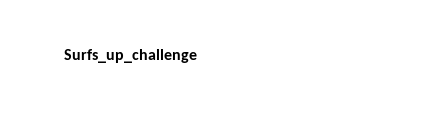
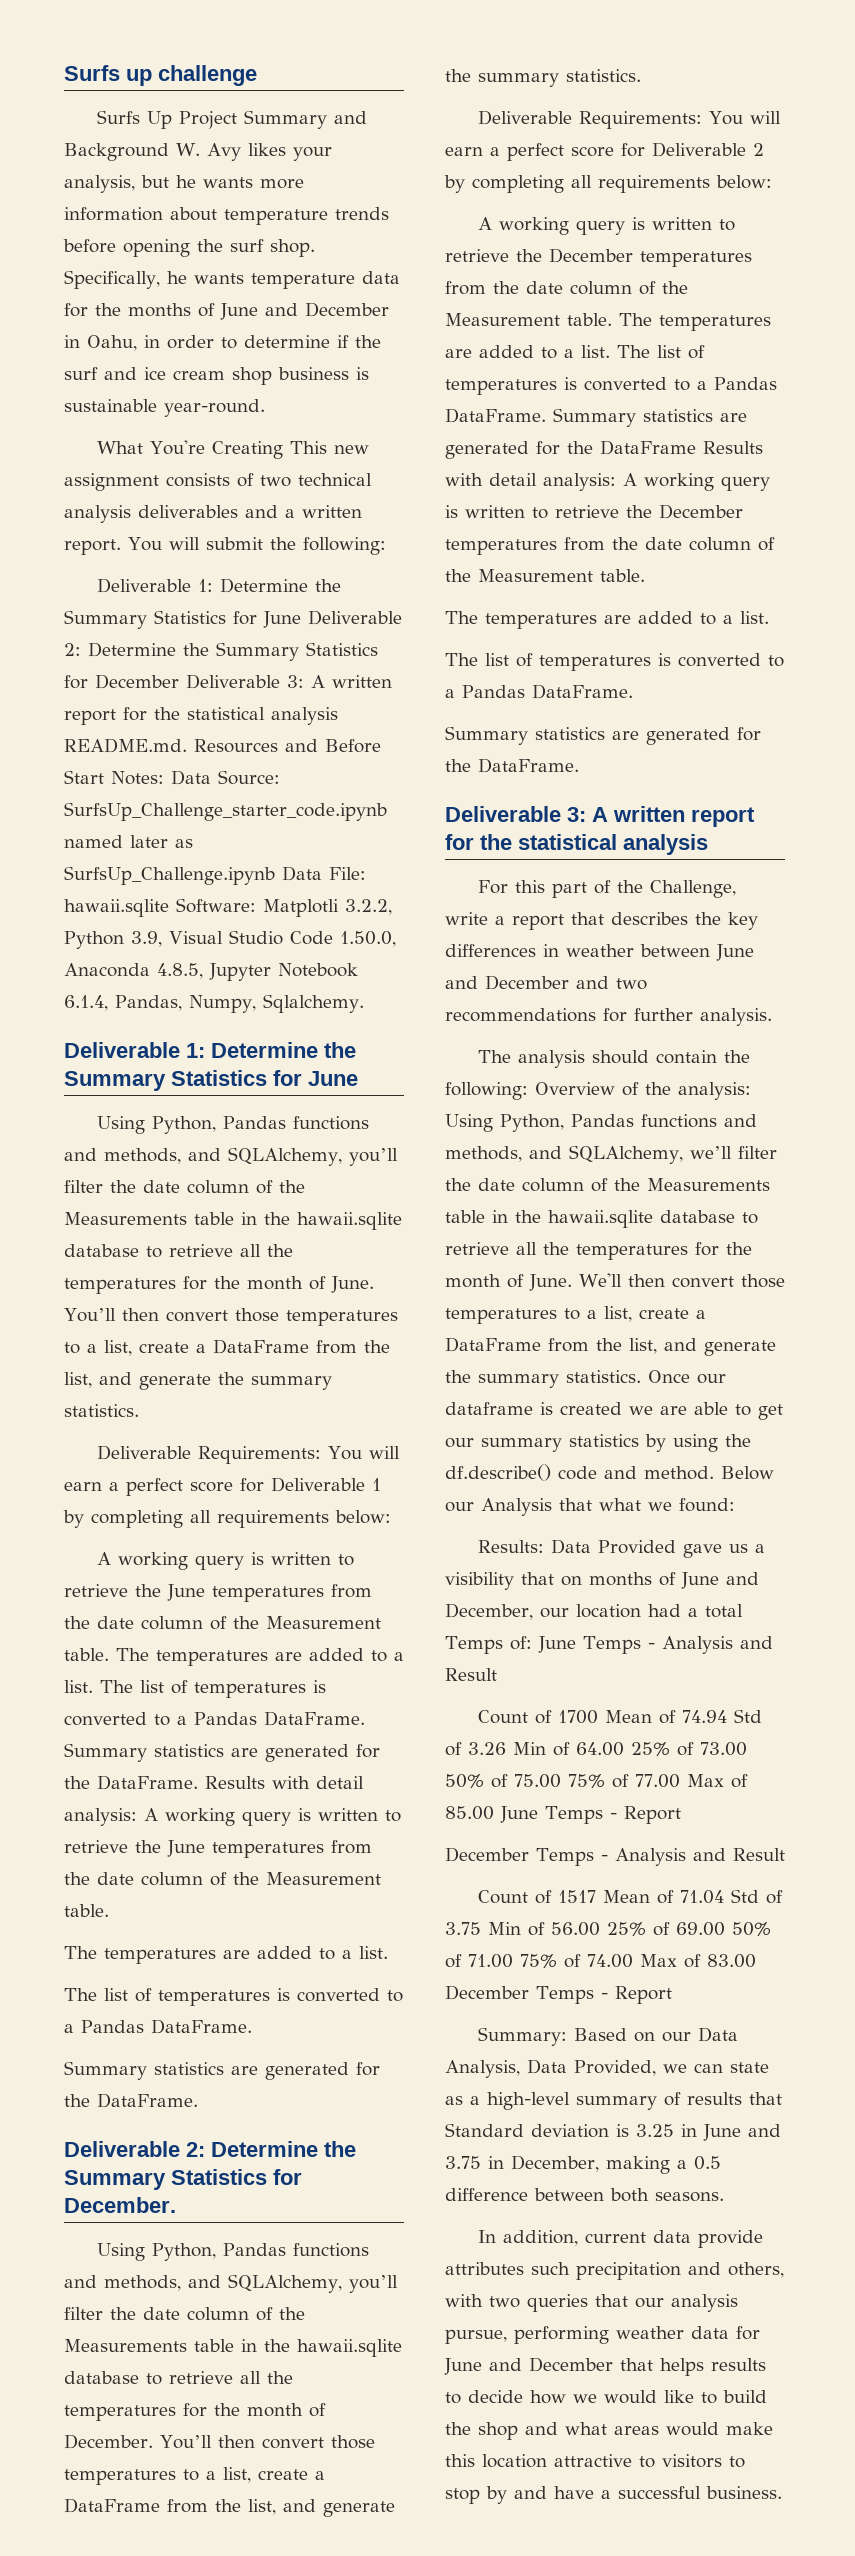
[64,49,197,63] Surfs_up_challenge -> [64,65,257,86] [97,110,368,129] [64,143,332,161] [64,175,304,193] [64,207,389,225] [63,239,315,257] [64,270,400,289] [64,302,389,320] [64,335,381,351] [64,367,369,385] [64,399,265,417] [97,440,370,459] [64,473,372,491] [64,505,362,523] [64,537,386,555] [97,578,342,593] [64,610,402,629] [64,642,378,661] [64,674,392,689] [64,707,338,725] [64,738,381,753] [64,770,280,785] [64,802,387,821] [64,835,193,848] [64,866,366,885] [64,898,392,917] [64,930,396,949] [64,963,358,981] [64,994,364,1013] [64,1042,356,1058] [64,1070,358,1091] [97,1116,370,1134] [64,1147,398,1166] [64,1180,305,1194] [64,1212,402,1230] [64,1244,293,1258] [64,1276,374,1294] [64,1308,398,1326] [64,1339,390,1356] [64,1372,332,1390] [64,1404,139,1417] [97,1445,401,1464] [64,1477,381,1496] [63,1510,391,1528] [97,1552,355,1570] [64,1584,372,1602] [64,1616,381,1630] [64,1648,404,1666] [64,1680,326,1698] [64,1711,365,1726] [64,1743,380,1762] [64,1775,364,1790] [64,1808,401,1826] [64,1840,372,1858] [64,1872,381,1886] [64,1904,109,1917] [64,1946,388,1964] [64,1988,403,2006] [64,2019,252,2034] [64,2061,380,2080] [64,2093,198,2108] [64,2141,356,2157] [64,2169,302,2190] [64,2197,176,2213] [97,2243,370,2261] [64,2274,398,2293] [64,2307,305,2321] [64,2339,402,2357] [64,2371,293,2385] [64,2403,326,2421] [64,2434,375,2449] [64,2467,325,2485] [64,2498,395,2517] [445,69,641,87] [478,110,782,129] [445,142,764,161] [444,175,772,193] [478,217,736,235] [445,248,752,267] [445,281,688,295] [445,313,771,331] [445,345,705,359] [445,377,777,395] [445,408,747,427] [445,440,763,459] [445,473,770,491] [445,504,743,519] [445,537,775,555] [445,569,645,582] [445,611,769,629] [445,653,784,671] [445,684,633,699] [445,726,761,745] [445,758,579,773] [445,806,755,827] [445,834,708,855] [478,880,737,898] [445,912,758,930] [445,944,754,961] [445,975,647,990] [445,1008,772,1026] [478,1050,751,1068] [445,1082,751,1100] [445,1114,757,1132] [445,1145,777,1164] [445,1178,770,1192] [445,1210,758,1228] [445,1242,752,1260] [445,1273,785,1291] [445,1306,706,1324] [445,1337,776,1356] [445,1370,726,1388] [445,1402,783,1420] [445,1434,751,1452] [445,1464,774,1481] [445,1498,735,1516] [478,1539,766,1558] [445,1572,759,1590] [445,1603,743,1620] [445,1636,773,1654] [445,1668,497,1681] [478,1709,763,1724] [445,1742,747,1756] [445,1774,748,1788] [445,1806,681,1824] [445,1847,785,1866] [478,1889,784,1904] [445,1922,771,1936] [445,1954,756,1968] [445,1985,672,2004] [478,2027,739,2046] [445,2059,769,2078] [445,2092,782,2110] [445,2123,781,2141] [445,2155,721,2174] [445,2188,724,2202] [478,2230,764,2248] [445,2262,784,2280] [445,2294,738,2312] [445,2326,760,2344] [444,2357,766,2376] [445,2390,767,2404] [445,2422,773,2440] [445,2454,745,2468] [445,2486,782,2504] Surfs up challenge // Surfs Up Project Summary and Background W. Avy likes your analysis, but he wants more information about temperature trends before opening the surf shop. Specifically, he wants temperature data for the months of June and December in Oahu, in order to determine if the surf and ice cream shop business is sustainable year-round. // What You're Creating This new assignment consists of two technical analysis deliverables and a written report. You will submit the following: // Deliverable 1: Determine the Summary Statistics for June Deliverable 2: Determine the Summary Statistics for December Deliverable 3: A written report for the statistical analysis README.md. Resources and Before Start Notes: Data Source: SurfsUp_Challenge_starter_code.ipynb named later as SurfsUp_Challenge.ipynb Data File: hawaii.sqlite Software: Matplotli 3.2.2, Python 3.9, Visual Studio Code 1.50.0, Anaconda 4.8.5, Jupyter Notebook 6.1.4, Pandas, Numpy, Sqlalchemy. // Deliverable 1: Determine the Summary Statistics for June // Using Python, Pandas functions and methods, and SQLAlchemy, you’ll filter the date column of the Measurements table in the hawaii.sqlite database to retrieve all the temperatures for the month of June. You’ll then convert those temperatures to a list, create a DataFrame from the list, and generate the summary statistics. // Deliverable Requirements: You will earn a perfect score for Deliverable 1 by completing all requirements below: // A working query is written to retrieve the June temperatures from the date column of the Measurement table. The temperatures are added to a list. The list of temperatures is converted to a Pandas DataFrame. Summary statistics are generated for the DataFrame. Results with detail analysis: A working query is written to retrieve the June temperatures from the date column of the Measurement table. // The temperatures are added to a list. // The list of temperatures is converted to a Pandas DataFrame. // Summary statistics are generated for the DataFrame. // Deliverable 2: Determine the Summary Statistics for December. // Using Python, Pandas functions and methods, and SQLAlchemy, you’ll filter the date column of the Measurements table in the hawaii.sqlite database to retrieve all the temperatures for the month of December. You’ll then convert those temperatures to a list, create a DataFrame from the list, and generate the summary statistics. // Deliverable Requirements: You will earn a perfect score for Deliverable 2 by completing all requirements below: // A working query is written to retrieve the December temperatures from the date column of the Measurement table. The temperatures are added to a list. The list of temperatures is converted to a Pandas DataFrame. Summary statistics are generated for the DataFrame Results with detail analysis: A working query is written to retrieve the December temperatures from the date column of the Measurement table. // The temperatures are added to a list. // The list of temperatures is converted to a Pandas DataFrame. // Summary statistics are generated for the DataFrame. // Deliverable 3: A written report for the statistical analysis // For this part of the Challenge, write a report that describes the key differences in weather between June and December and two recommendations for further analysis. // The analysis should contain the following: Overview of the analysis: Using Python, Pandas functions and methods, and SQLAlchemy, we’ll filter the date column of the Measurements table in the hawaii.sqlite database to retrieve all the temperatures for the month of June. We'll then convert those temperatures to a list, create a DataFrame from the list, and generate the summary statistics. Once our dataframe is created we are able to get our summary statistics by using the df.describe() code and method. Below our Analysis that what we found: // Results: Data Provided gave us a visibility that on months of June and December, our location had a total Temps of: June Temps - Analysis and Result // Count of 1700 Mean of 74.94 Std of 3.26 Min of 64.00 25% of 73.00 50% of 75.00 75% of 77.00 Max of 85.00 June Temps - Report // December Temps - Analysis and Result // Count of 1517 Mean of 71.04 Std of 3.75 Min of 56.00 25% of 69.00 50% of 71.00 75% of 74.00 Max of 83.00 December Temps - Report // Summary: Based on our Data Analysis, Data Provided, we can state as a high-level summary of results that Standard deviation is 3.25 in June and 3.75 in December, making a 0.5 difference between both seasons. // In addition, current data provide attributes such precipitation and others, with two queries that our analysis pursue, performing weather data for June and December that helps results to decide how we would like to build the shop and what areas would make this location attractive to visitors to stop by and have a successful business.

